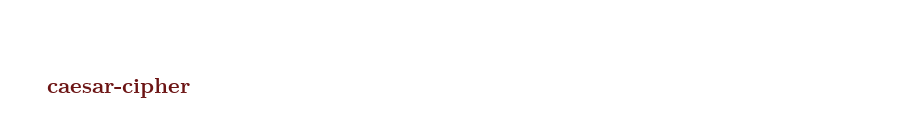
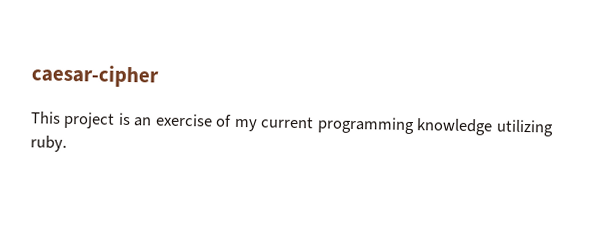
(190, 88) none -> [30,111,554,137] [30,135,67,152] // This project is an exercise of my current programming knowledge utilizing ruby.

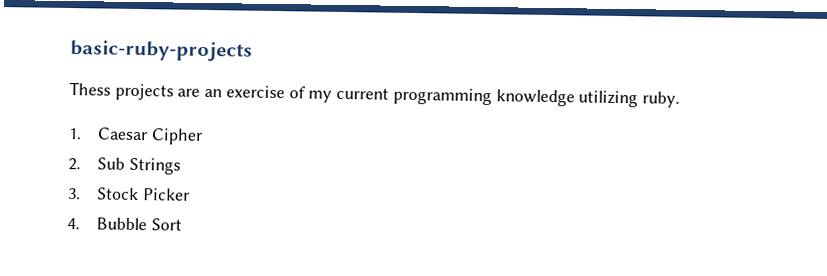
[31,64,159,88] [30,111,131,129] caesar-cipher // This project is -> [70,40,253,62] [69,82,201,101] basic-ruby-projects // Thess projects are
(67, 143) none -> [68,127,203,145] [68,157,181,175] [68,187,190,201] [67,217,182,231] // 1. Caesar Cipher // 2. Sub Strings // 3. Stock Picker // 4. Bubble Sort

